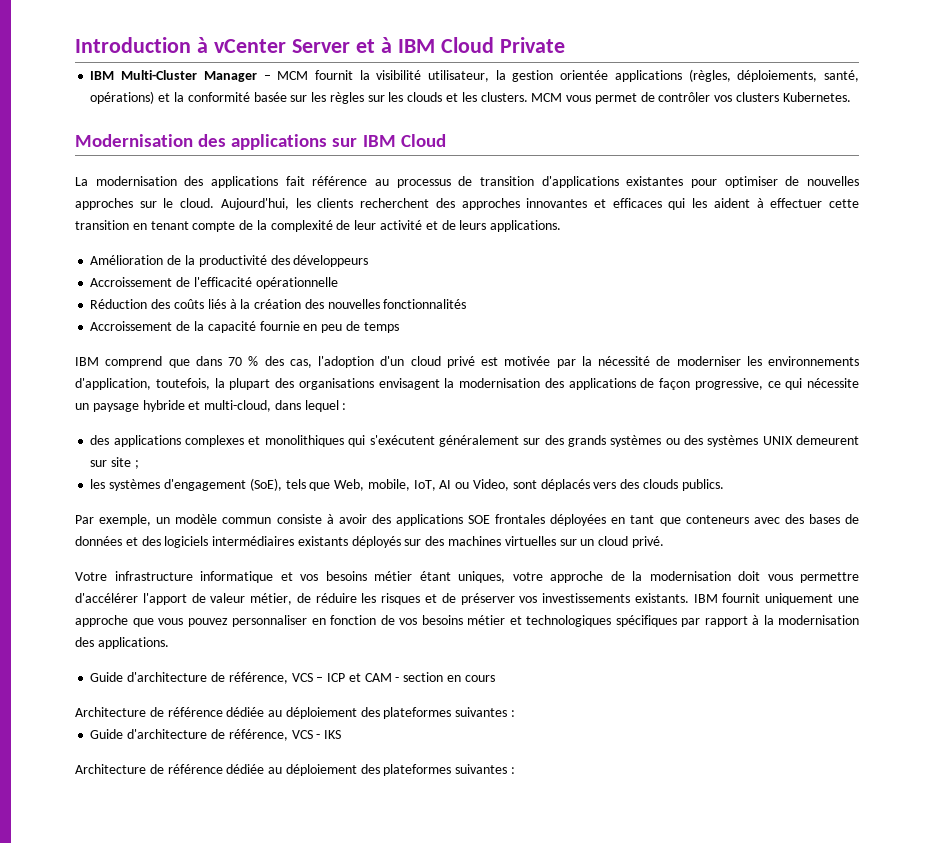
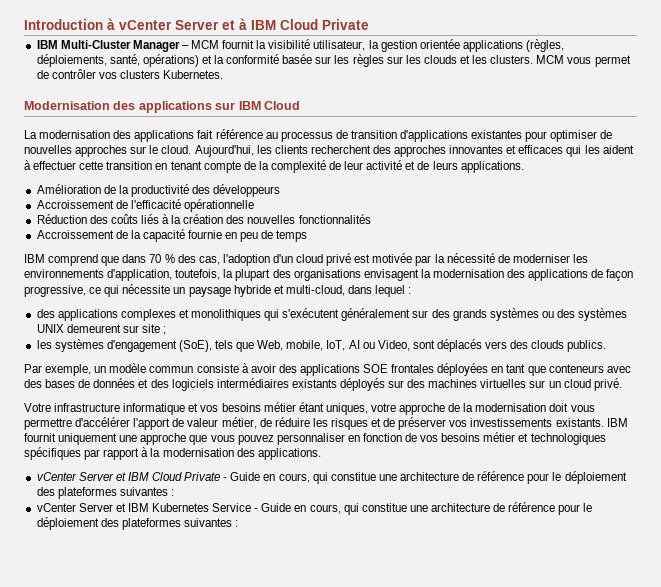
[90,672,495,684] [75,707,283,717] Guide d'architecture de référence, VCS – ICP et CAM - section en cours // Architecture de référence dédiée au -> [36,471,562,484] vCenter Server et IBM Cloud Private - Guide en cours, qui constitue une architecture de référence pour le
[90,729,342,741] [75,764,283,774] Guide d'architecture de référence, VCS - IKS // Architecture de référence dédiée au -> [36,502,593,515] vCenter Server et IBM Kubernetes Service - Guide en cours, qui constitue une architecture de référence pour le

